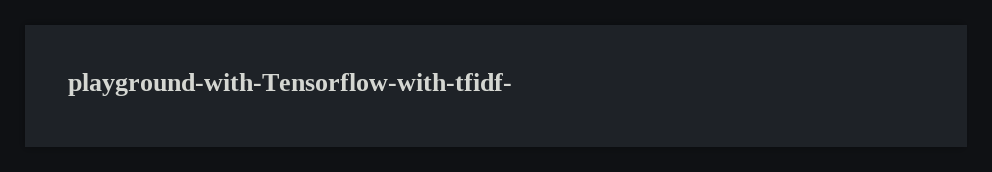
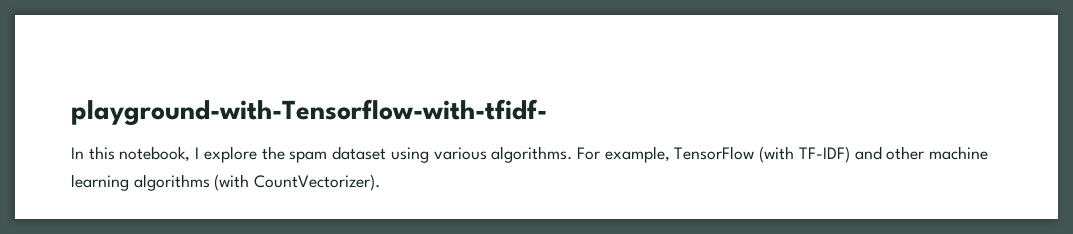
(512, 84) none -> [71,146,989,163] [71,174,381,191] // In this notebook, I explore the spam dataset using various algorithms. For example, TensorFlow (with TF-IDF) and other machine learning algorithms (with CountVectorizer).

